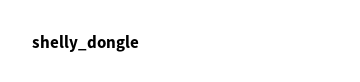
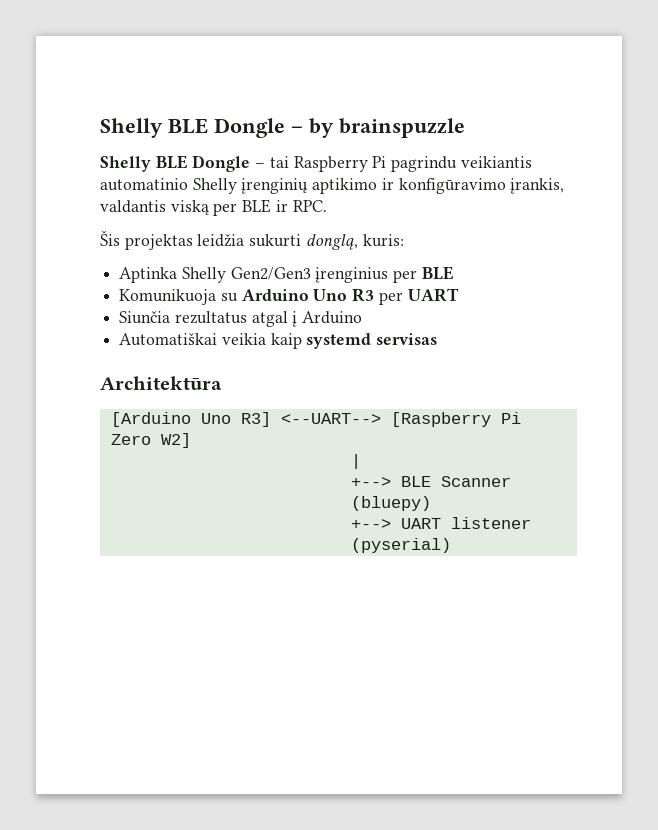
[32,35,139,52] shelly_dongle -> [100,118,465,138] [100,155,532,172] [100,178,565,194] [100,199,327,216] [100,231,404,250] [119,266,454,283] [119,288,459,305] [119,311,363,327] [119,333,438,349] [100,376,222,390] [110,412,521,427] [110,433,191,448] [350,454,361,469] [350,476,511,487] [350,496,431,511] [350,517,531,529] [350,538,451,553] Shelly BLE Dongle – by brainspuzzle // Shelly BLE Dongle – tai Raspberry Pi pagrindu veikiantis automatinio Shelly įrenginių aptikimo ir konfigūravimo įrankis, valdantis viską per BLE ir RPC. // Šis projektas leidžia sukurti donglą, kuris: // Aptinka Shelly Gen2/Gen3 įrenginius per BLE // Komunikuoja su Arduino Uno R3 per UART // Siunčia rezultatus atgal į Arduino // Automatiškai veikia kaip systemd servisas // Architektūra // [Arduino Uno R3] <--UART--> [Raspberry Pi Zero W2] // | // +--> BLE Scanner (bluepy) // +--> UART listener (pyserial)

